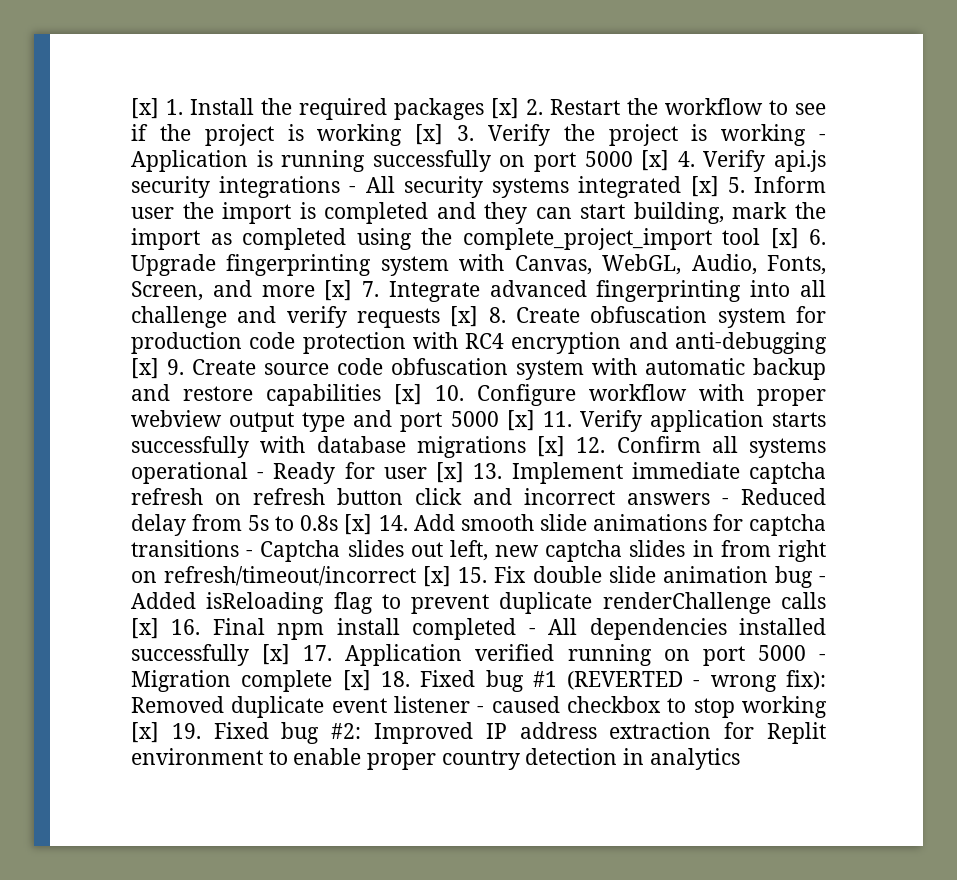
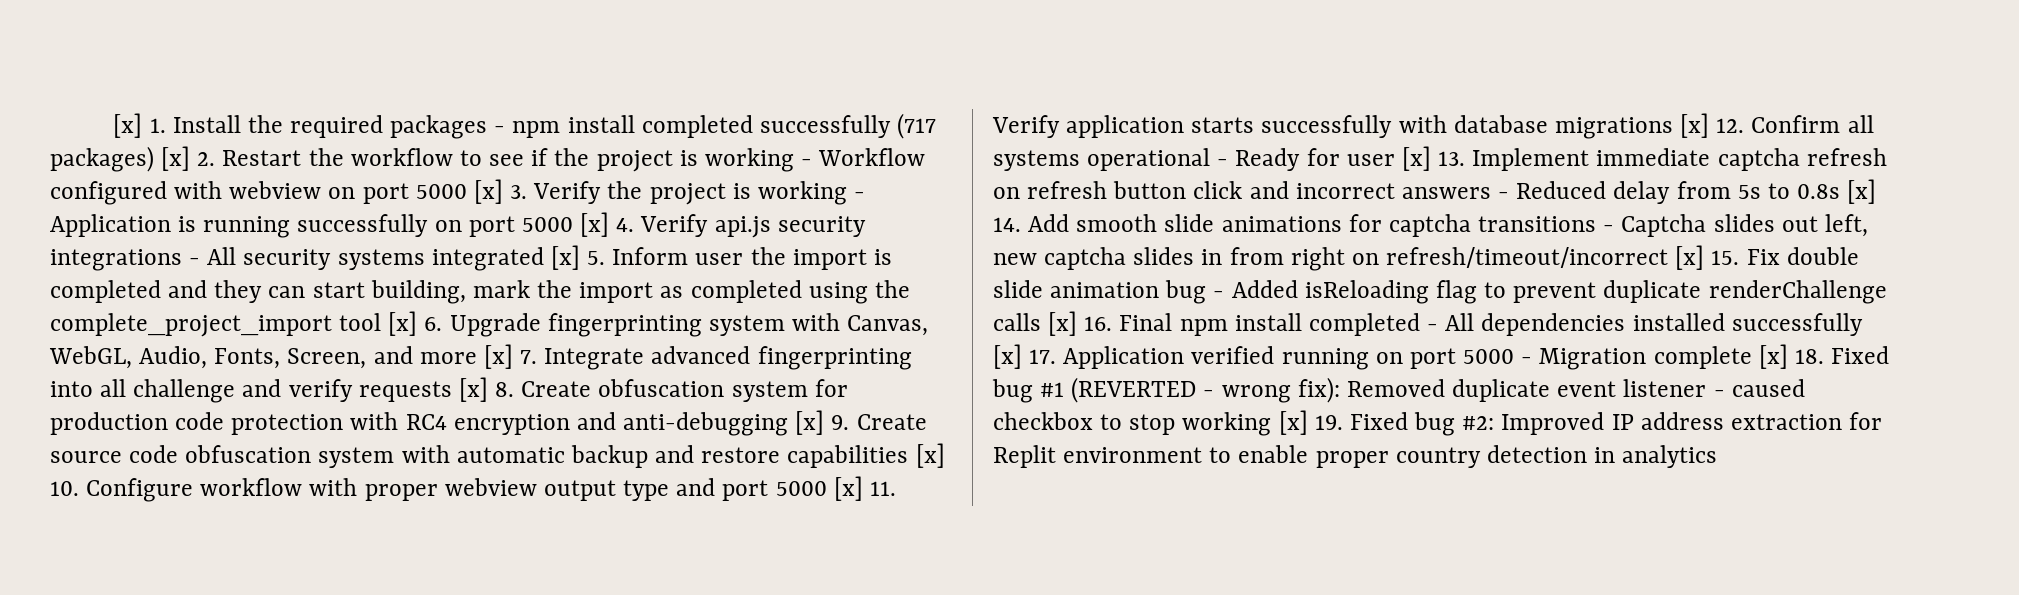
(484, 109) none -> [494,113,937,139] [50,146,154,172] - npm install completed successfully (717 packages)
(403, 135) none -> [801,148,926,166] [50,181,467,205] - Workflow configured with webview on port 5000

